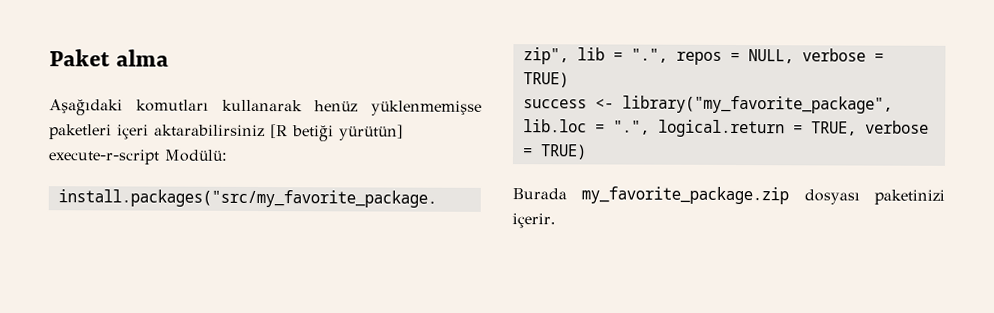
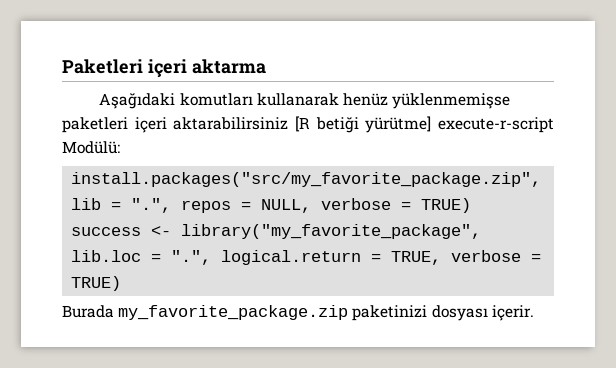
[49,49,170,67] Paket alma -> [62,59,266,78] Paketleri içeri aktarma
[339,124,404,141] yürütün] -> [365,116,432,133] yürütme]
[803,189,945,205] dosyası paketinizi -> [352,305,488,321] paketinizi dosyası

